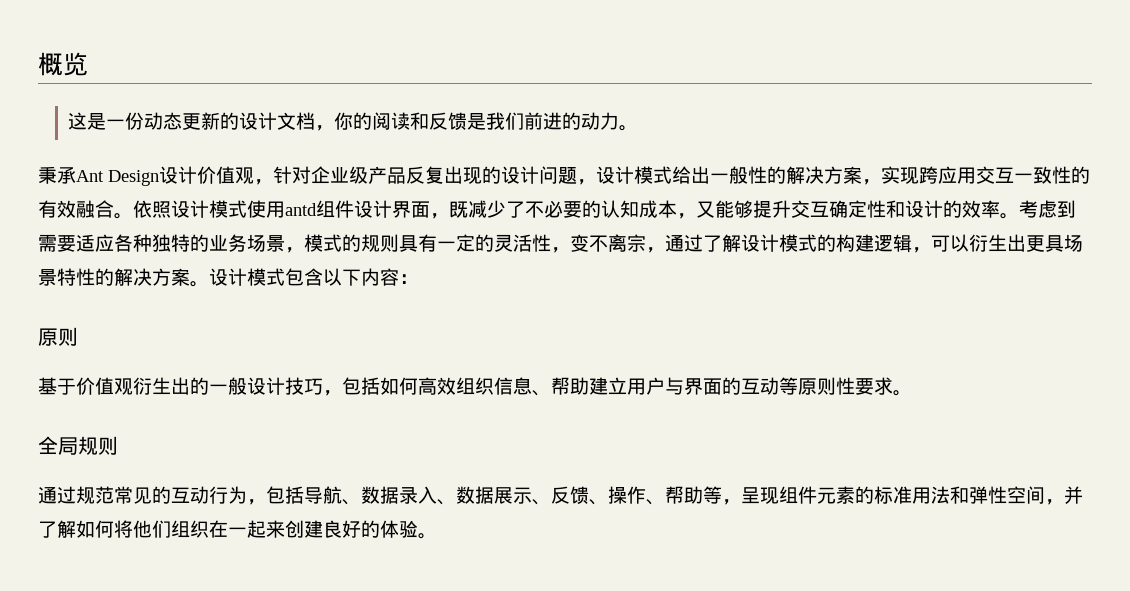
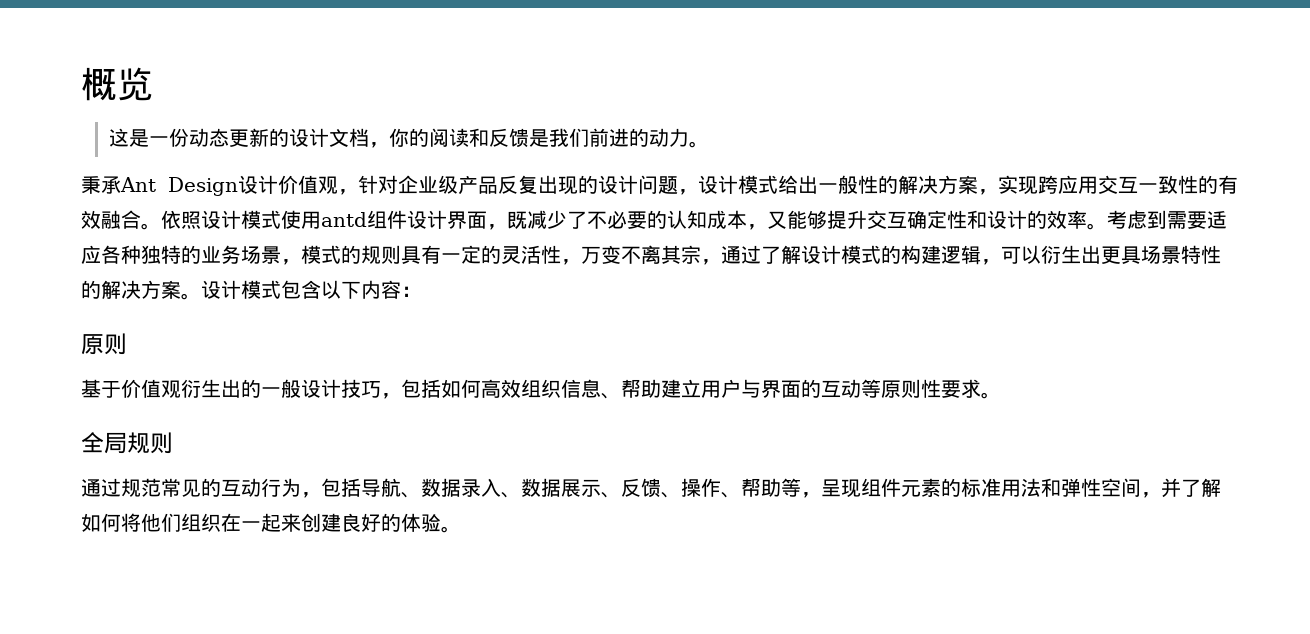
[570,234,627,252] 变不离 -> [581,245,681,264] 万变不离其

